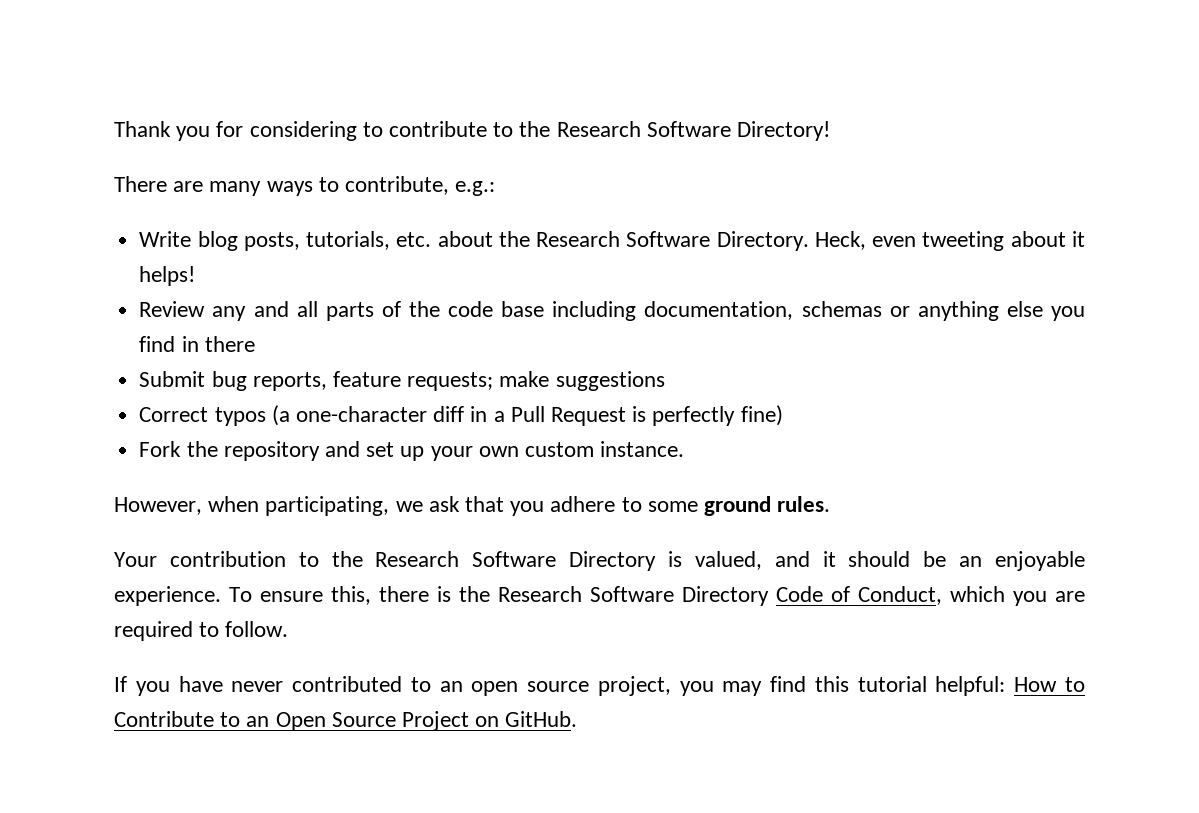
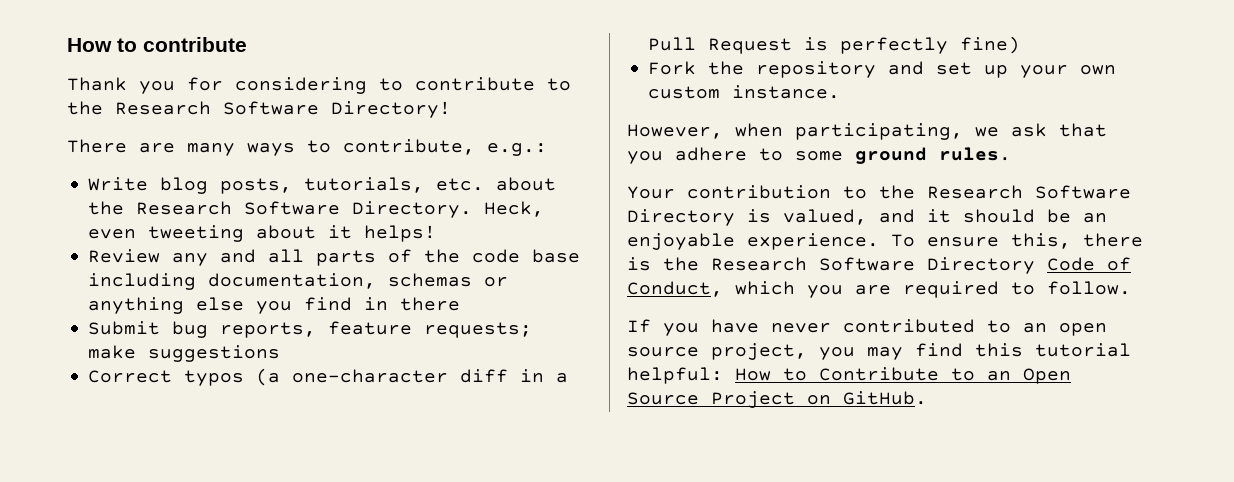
(114, 129) none -> [67,37,247,52] How to contribute //

